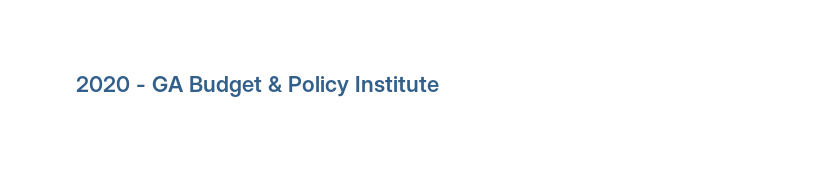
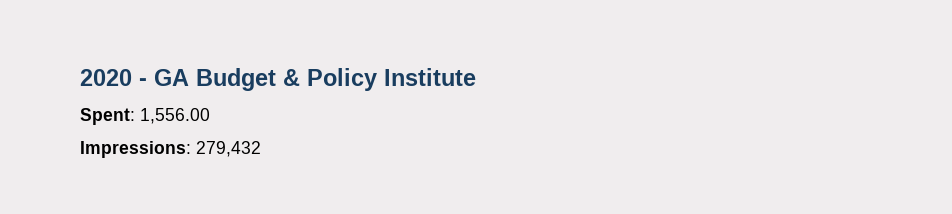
(439, 84) none -> [80,108,210,125] [80,141,261,158] // Spent: 1,556.00 // Impressions: 279,432

